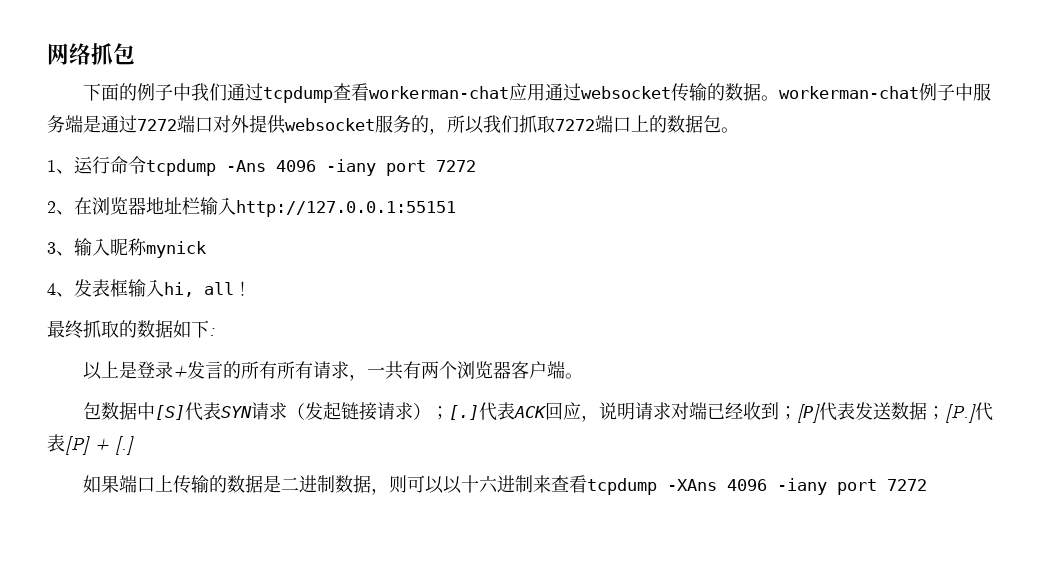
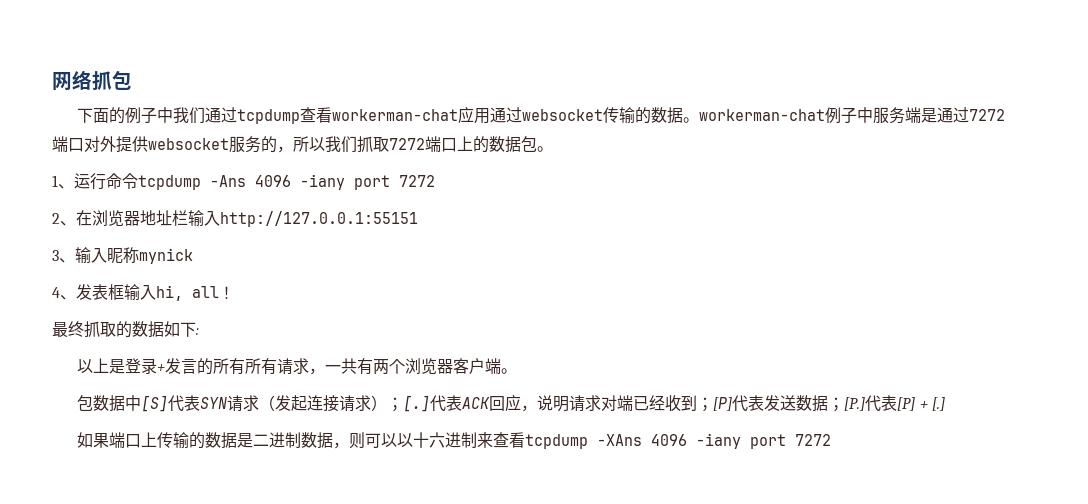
[340,402,359,420] 链 -> [307,395,324,411] 连

